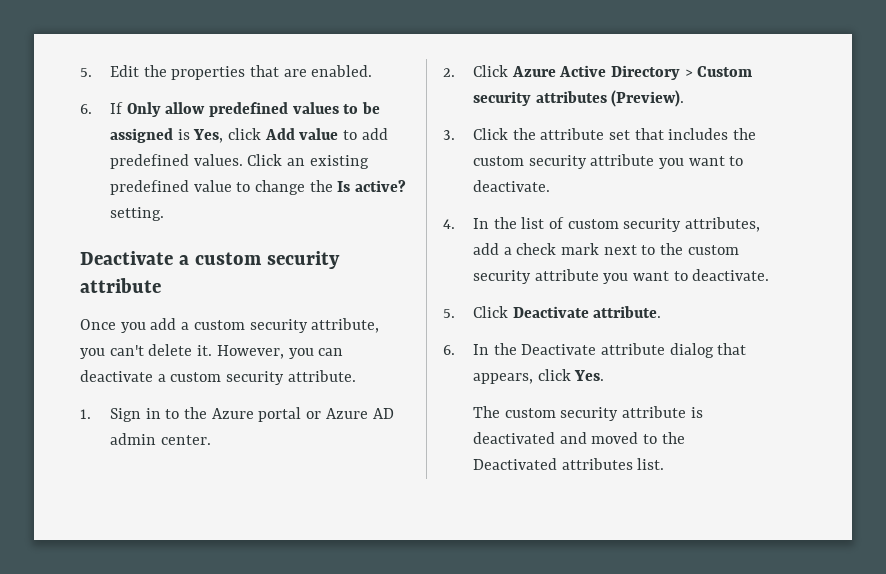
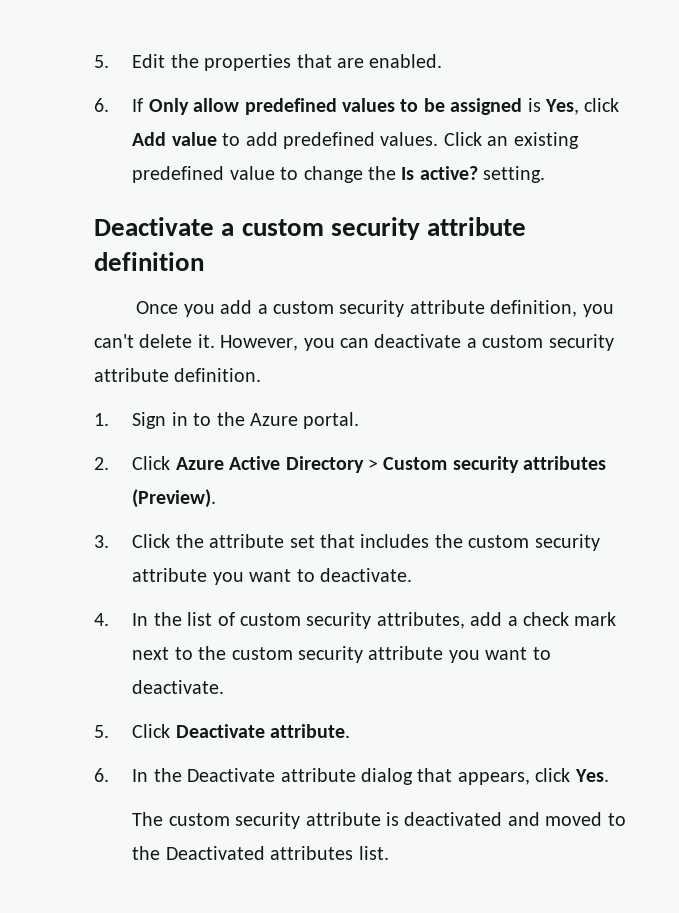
(161, 285) none -> [94,252,204,271] definition
[311,318,380,333] attribute, -> [409,300,578,317] attribute definition,
[287,370,356,382] attribute. -> [94,368,262,382] attribute definition.
[258,407,394,422] [109,433,211,445] portal or Azure AD admin center. -> [303,412,360,429] portal.

